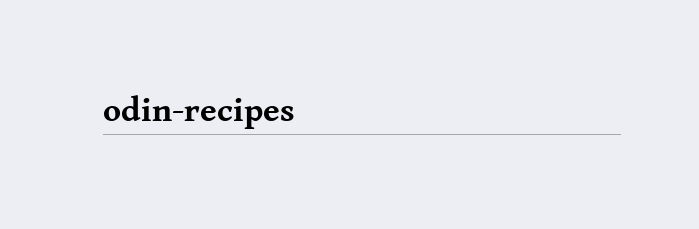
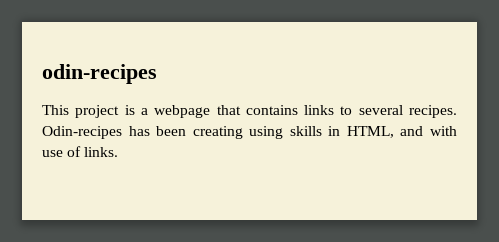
(295, 112) none -> [42,105,458,118] [42,126,457,139] [42,146,119,157] // This project is a webpage that contains links to several recipes. Odin-recipes has been creating using skills in HTML, and with use of links.

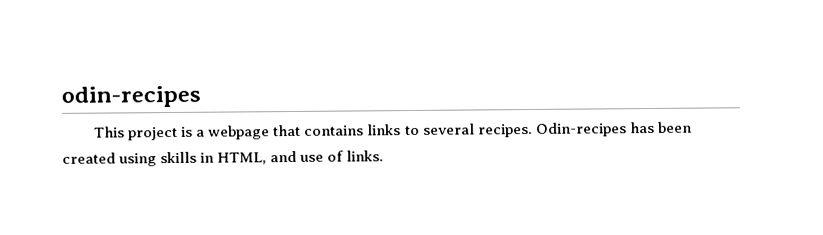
[192,126,243,139] creating -> [62,152,116,164] created
[429,126,457,136] with -> (298, 156) none

